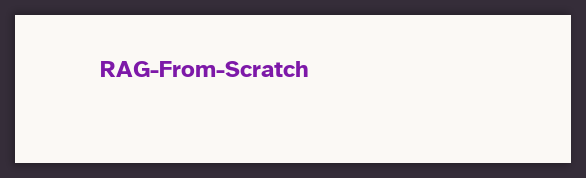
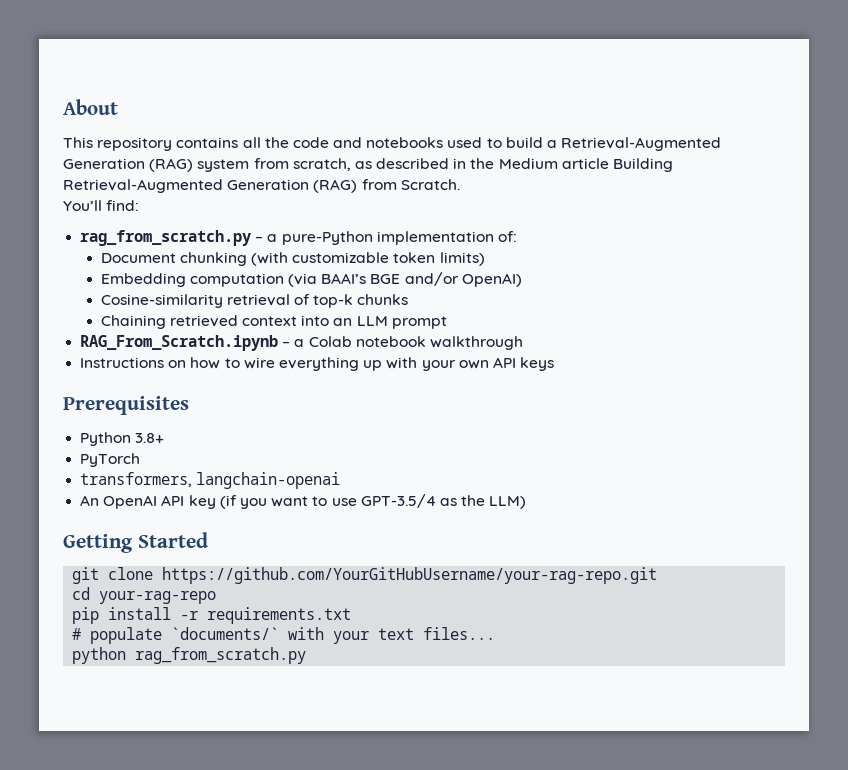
[100,61,309,77] RAG-From-Scratch -> [63,99,118,115] [63,137,722,151] [63,158,674,172] [63,179,460,193] [63,200,140,211] [80,230,517,246] [100,252,485,266] [100,272,522,287] [100,294,409,308] [100,315,447,329] [80,335,523,351] [80,357,555,371] [63,396,189,415] [80,432,165,446] [80,453,141,467] [80,472,341,489] [80,494,527,509] [63,532,208,553] [72,567,658,584] [72,587,217,604] [72,607,352,624] [72,627,496,644] [72,647,307,664] About // This repository contains all the code and notebooks used to build a Retrieval-Augmented Generation (RAG) system from scratch, as described in the Medium article Building Retrieval-Augmented Generation (RAG) from Scratch. // You’ll find: // rag_from_scratch.py – a pure-Python implementation of: // Document chunking (with customizable token limits) // Embedding computation (via BAAI’s BGE and/or OpenAI) // Cosine-similarity retrieval of top-k chunks // Chaining retrieved context into an LLM prompt // RAG_From_Scratch.ipynb – a Colab notebook walkthrough // Instructions on how to wire everything up with your own API keys // Prerequisites // Python 3.8+ // PyTorch // transformers, langchain-openai // An OpenAI API key (if you want to use GPT-3.5/4 as the LLM) // Getting Started // git clone https://github.com/YourGitHubUsername/your-rag-repo.git // cd your-rag-repo // pip install -r requirements.txt // # populate `documents/` with your text files... // python rag_from_scratch.py

